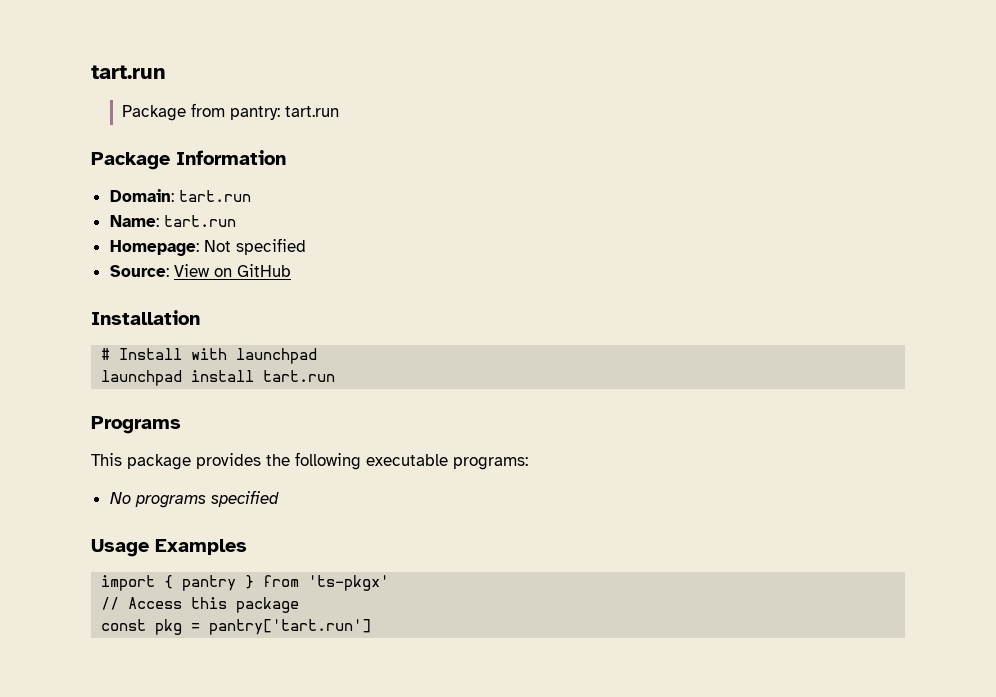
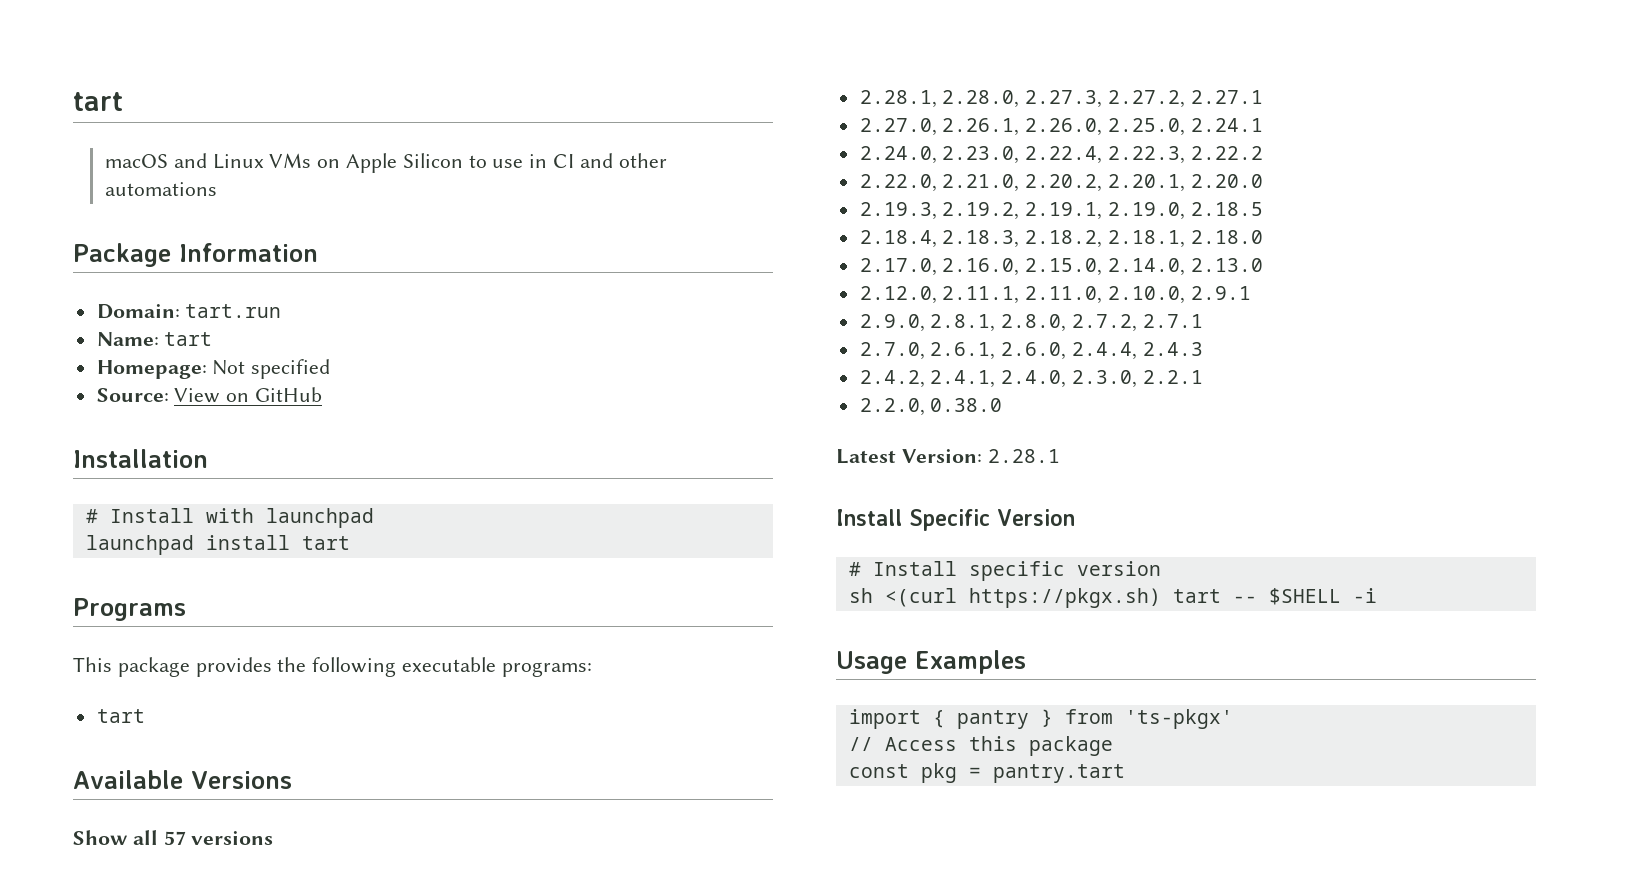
[91,65,166,79] [122,103,340,121] tart.run // Package from pantry: tart.run -> [73,92,123,111] [105,153,667,173] [105,182,218,196] tart // macOS and Linux VMs on Apple Silicon to use in CI and other automations
[163,215,236,227] tart.run -> [164,332,213,346] tart
[263,370,336,382] tart.run -> [301,536,350,550] tart
[109,490,279,508] No programs specified -> [96,709,145,723] [73,770,292,789] [73,830,274,845] [859,90,1263,108] [859,118,1263,136] [859,146,1263,164] [859,174,1263,192] [859,202,1263,220] [859,230,1263,248] [859,258,1263,276] [859,286,1251,304] [859,314,1203,332] [859,342,1203,360] [859,370,1203,388] [859,398,1003,416] [836,449,1060,464] [836,509,1075,531] [848,561,1161,581] [848,588,1377,608] tart // Available Versions // Show all 57 versions // 2.28.1, 2.28.0, 2.27.3, 2.27.2, 2.27.1 // 2.27.0, 2.26.1, 2.26.0, 2.25.0, 2.24.1 // 2.24.0, 2.23.0, 2.22.4, 2.22.3, 2.22.2 // 2.22.0, 2.21.0, 2.20.2, 2.20.1, 2.20.0 // 2.19.3, 2.19.2, 2.19.1, 2.19.0, 2.18.5 // 2.18.4, 2.18.3, 2.18.2, 2.18.1, 2.18.0 // 2.17.0, 2.16.0, 2.15.0, 2.14.0, 2.13.0 // 2.12.0, 2.11.1, 2.11.0, 2.10.0, 2.9.1 // 2.9.0, 2.8.1, 2.8.0, 2.7.2, 2.7.1 // 2.7.0, 2.6.1, 2.6.0, 2.4.4, 2.4.3 // 2.4.2, 2.4.1, 2.4.0, 2.3.0, 2.2.1 // 2.2.0, 0.38.0 // Latest Version: 2.28.1 // Install Specific Version // # Install specific version // sh <(curl https://pkgx.sh) tart -- $SHELL -i
[209,619,372,635] pantry['tart.run'] -> [992,764,1125,783] pantry.tart

